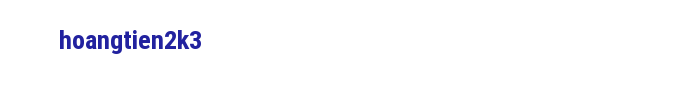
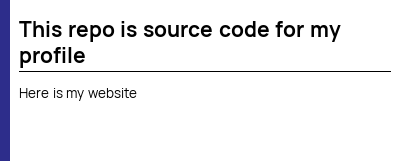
[59,30,202,54] hoangtien2k3 -> [19,21,342,42] [19,47,86,68] [19,88,137,101] This repo is source code for my profile // Here is my website

